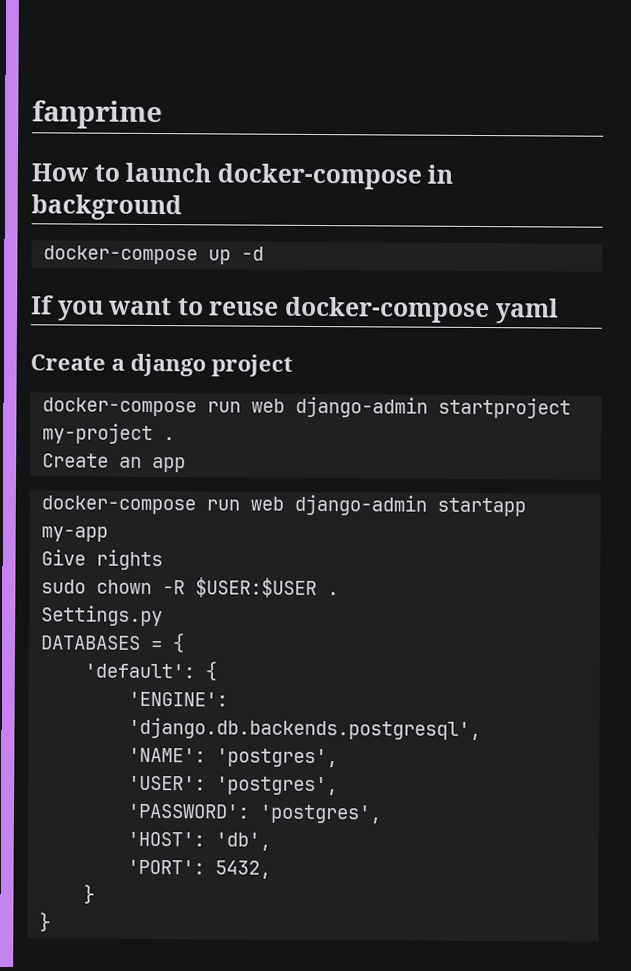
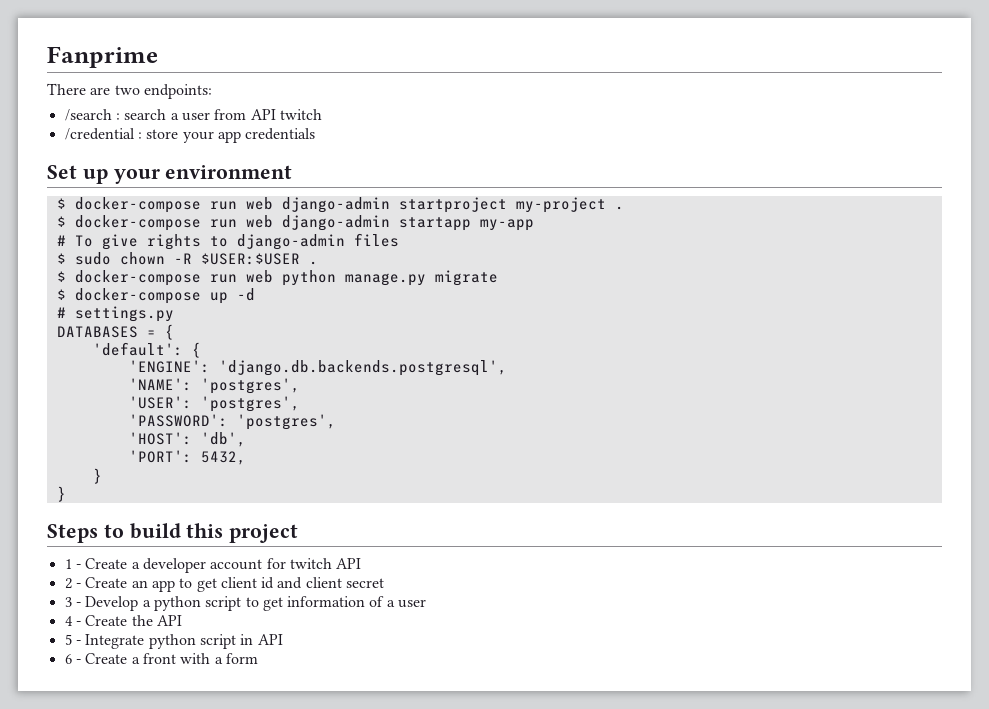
[32,100,163,130] [31,162,454,190] [31,194,182,221] [42,245,264,265] [31,295,559,324] [30,353,293,377] fanprime // How to launch docker-compose in background // docker-compose up -d // If you want to reuse docker-compose yaml // Create a django project // -> [47,46,158,68] [47,83,212,99] [64,109,322,121] [64,128,316,143] [47,165,293,184] [56,198,66,209] Fanprime // There are two endpoints: // /search : search a user from API twitch // /credential : store your app credentials // Set up your environment // $
[41,453,186,473] Create an app // -> [56,216,66,227] $
[40,549,163,571] Give rights // -> [56,233,399,250] [56,253,66,264] # To give rights to django-admin files // $
[40,605,163,627] Settings.py -> [56,270,498,286] [56,288,255,304] [56,306,174,322] $ docker-compose run web python manage.py migrate // $ docker-compose up -d // # settings.py
(51, 922) none -> [47,523,299,543] [64,558,362,573] [64,577,385,592] [64,596,427,611] [64,615,182,626] [64,634,283,649] [64,653,258,664] // Steps to build this project // 1 - Create a developer account for twitch API // 2 - Create an app to get client id and client secret // 3 - Develop a python script to get information of a user // 4 - Create the API // 5 - Integrate python script in API // 6 - Create a front with a form

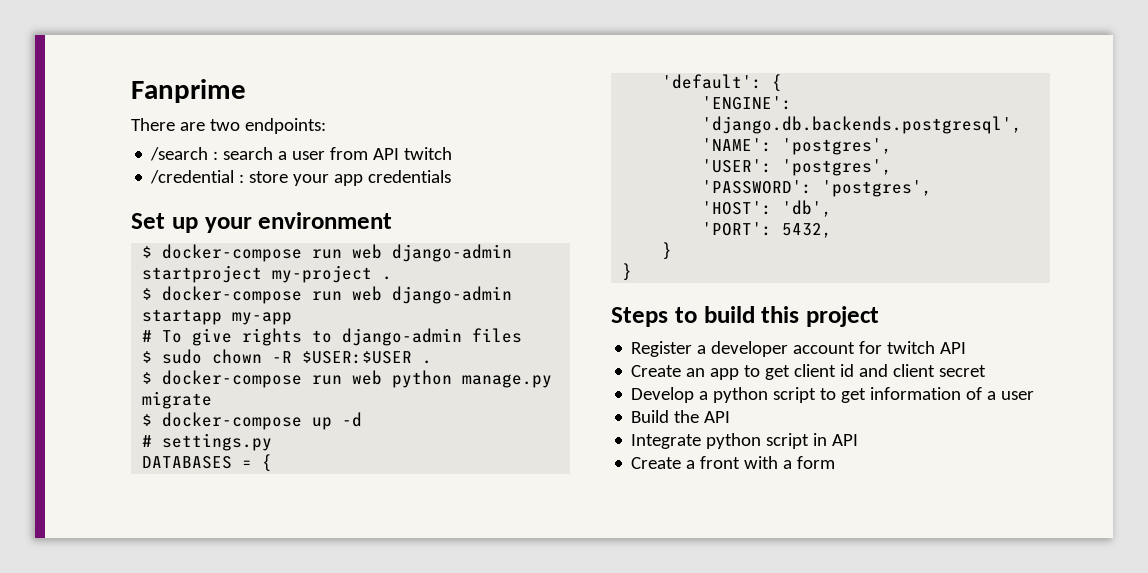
[64,558,128,569] 1 - Create -> [631,341,693,357] Register
[64,578,81,589] 2 - -> (967, 348) none
[64,597,81,607] 3 - -> (987, 371) none
[64,615,128,626] 4 - Create -> [631,410,670,423] Build
[64,634,81,645] 5 - -> (731, 417) none
[64,654,81,664] 6 - -> (859, 440) none

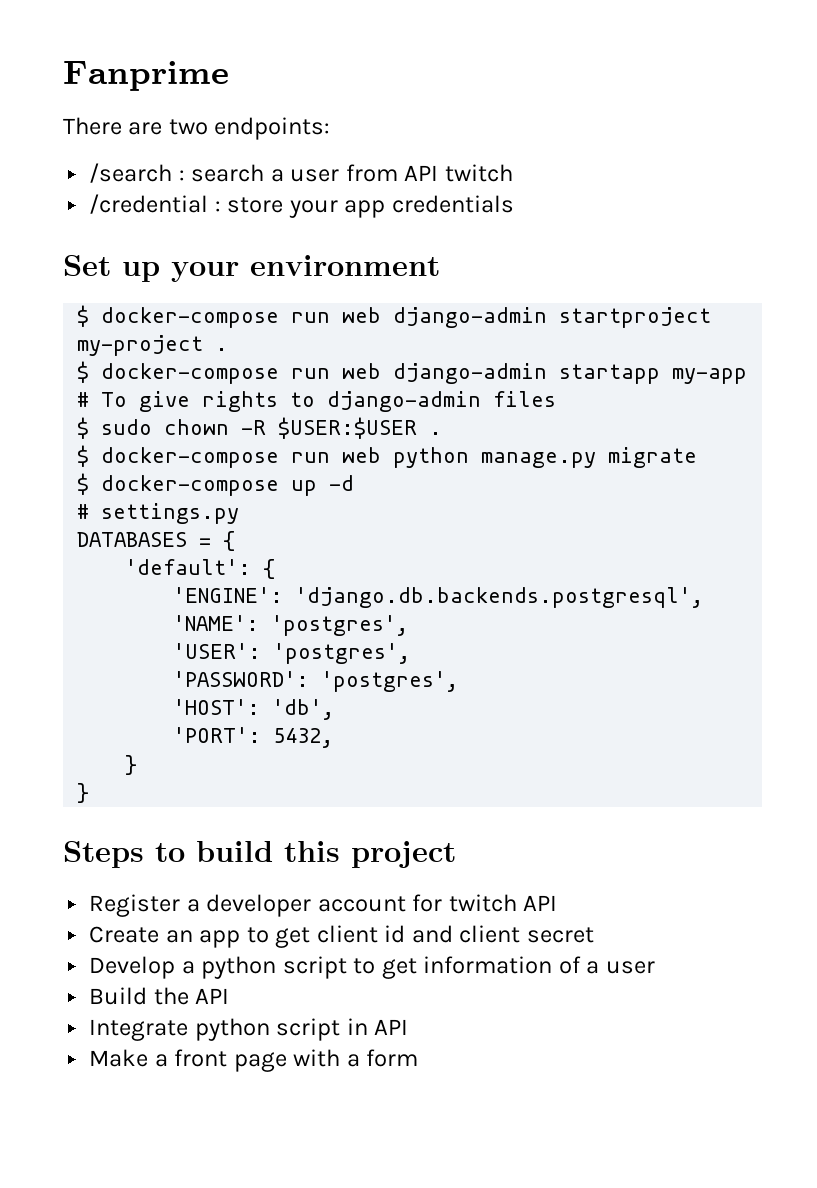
[631,457,682,469] Create -> [89,1049,149,1067] Make
(741, 462) none -> [233,1052,287,1072] page

